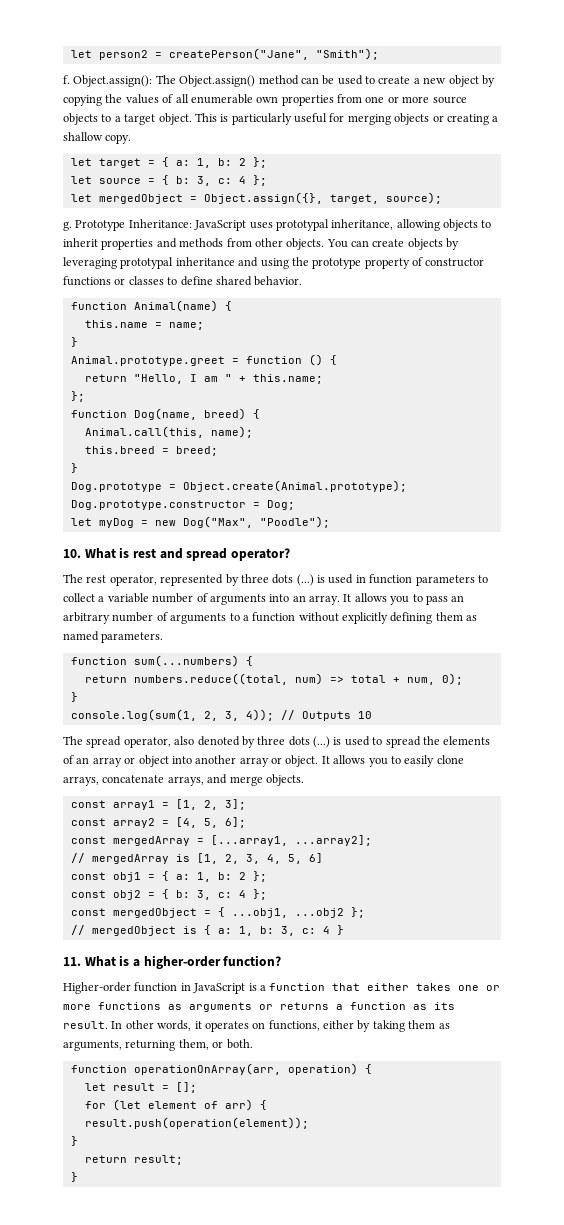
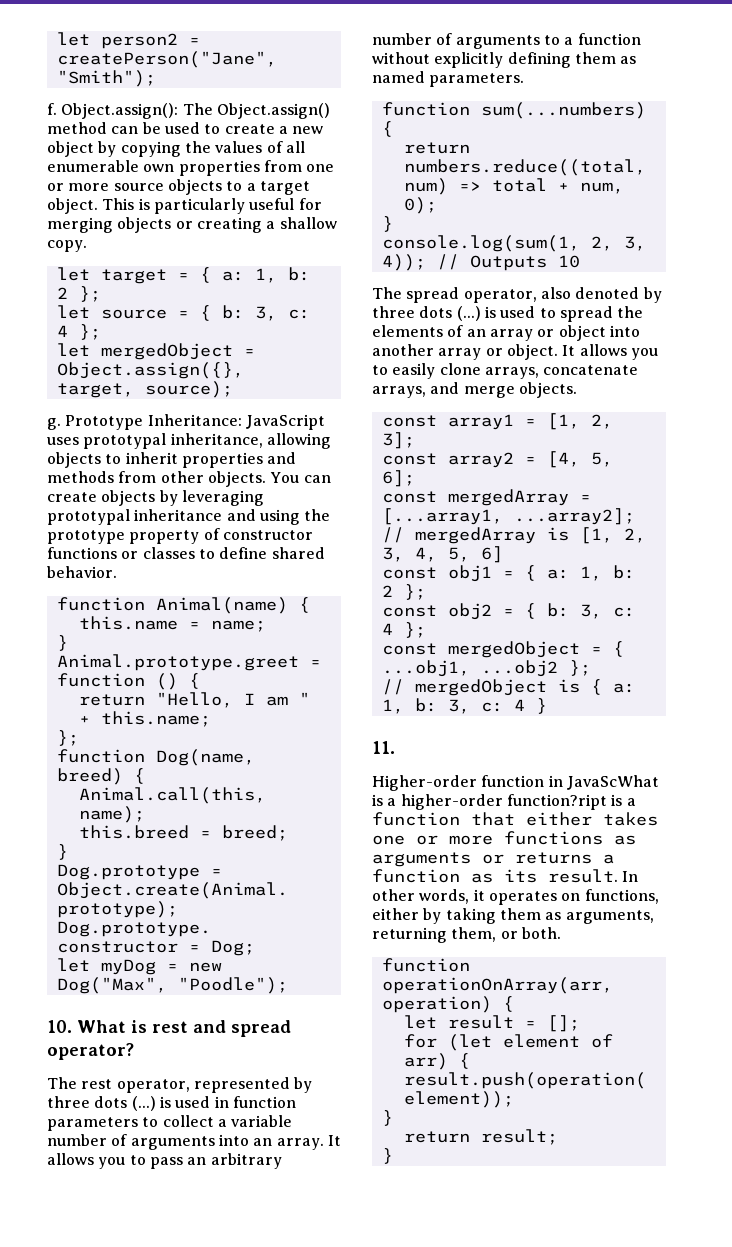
[84,955,282,969] [63,982,246,994] What is a higher-order function? // Higher-order function in JavaScript -> [372,775,659,791] [372,794,607,810] // Higher-order function in JavaScWhat is a higher-order function?ript

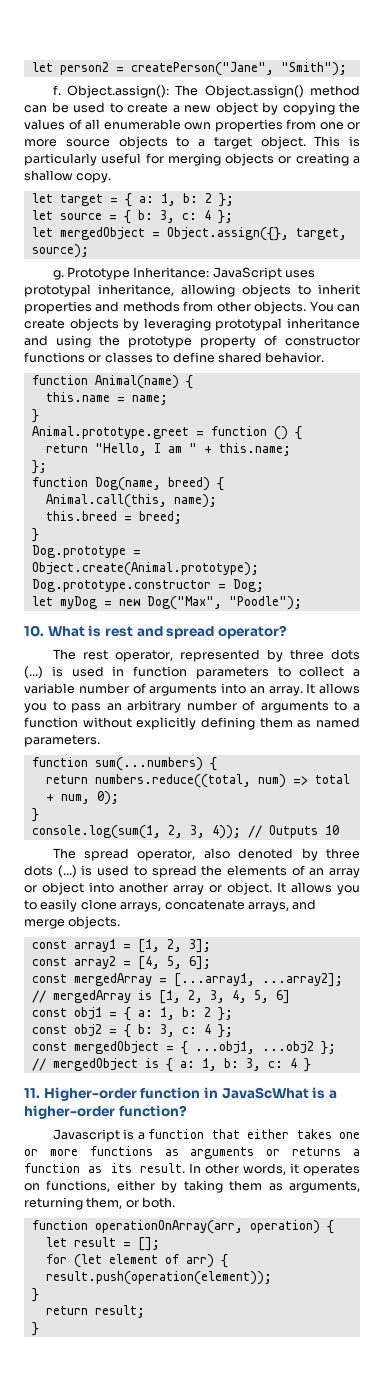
(395, 747) // -> (40, 1093) none
[506,794,607,810] function?ript -> [118,1105,187,1117] [52,1129,120,1142] function? // Javascript

